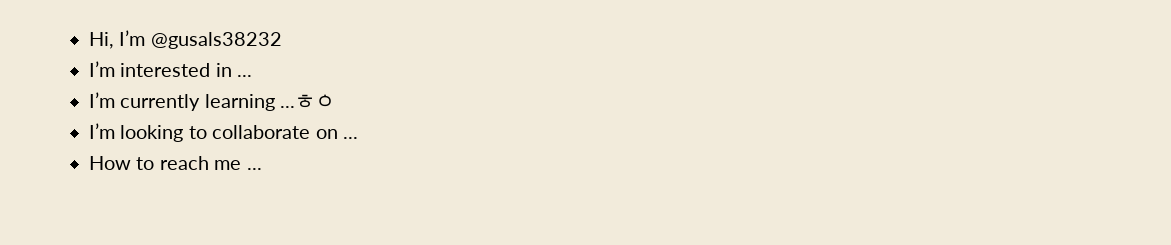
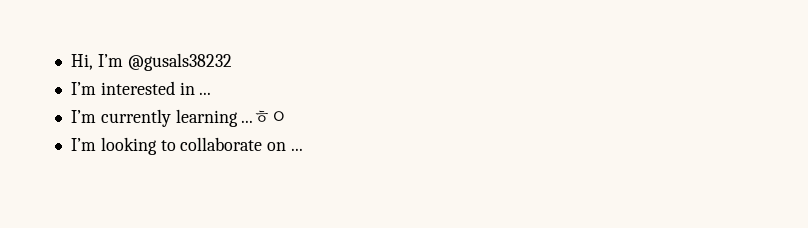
[89,156,262,170] // How to reach me ... -> (304, 149) none

